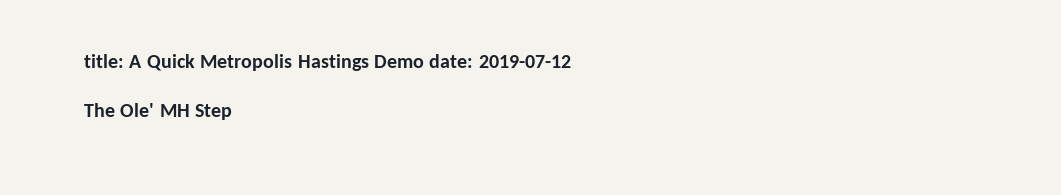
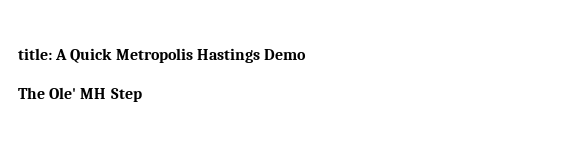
[429,54,571,68] date: 2019-07-12 -> (306, 54) none

